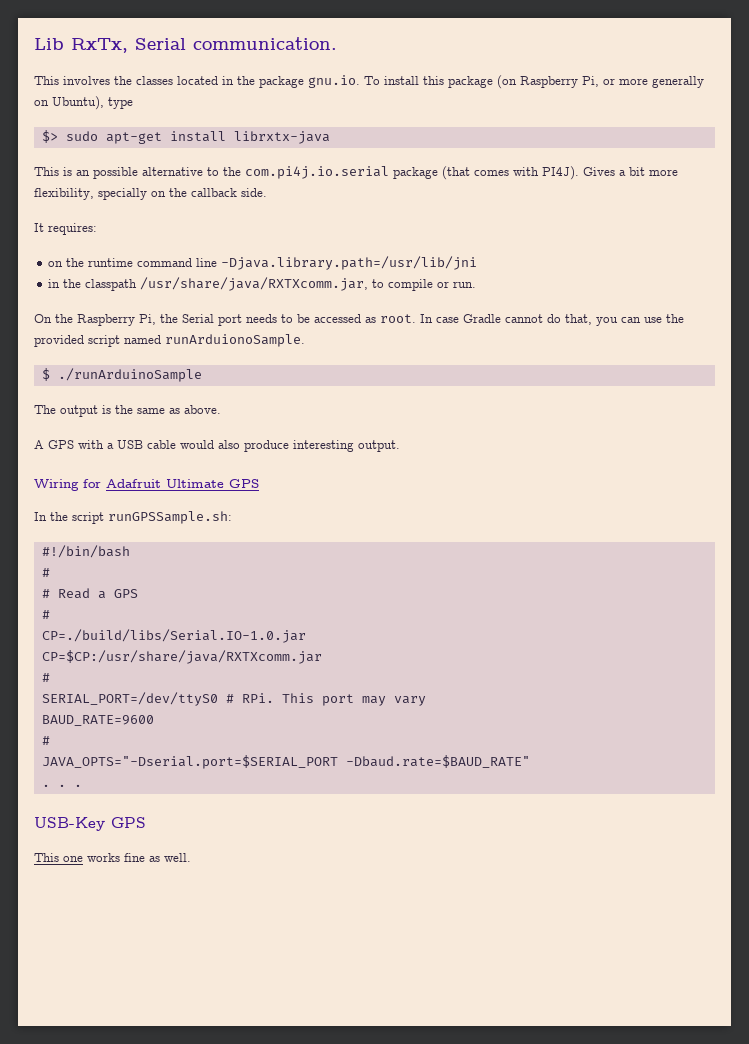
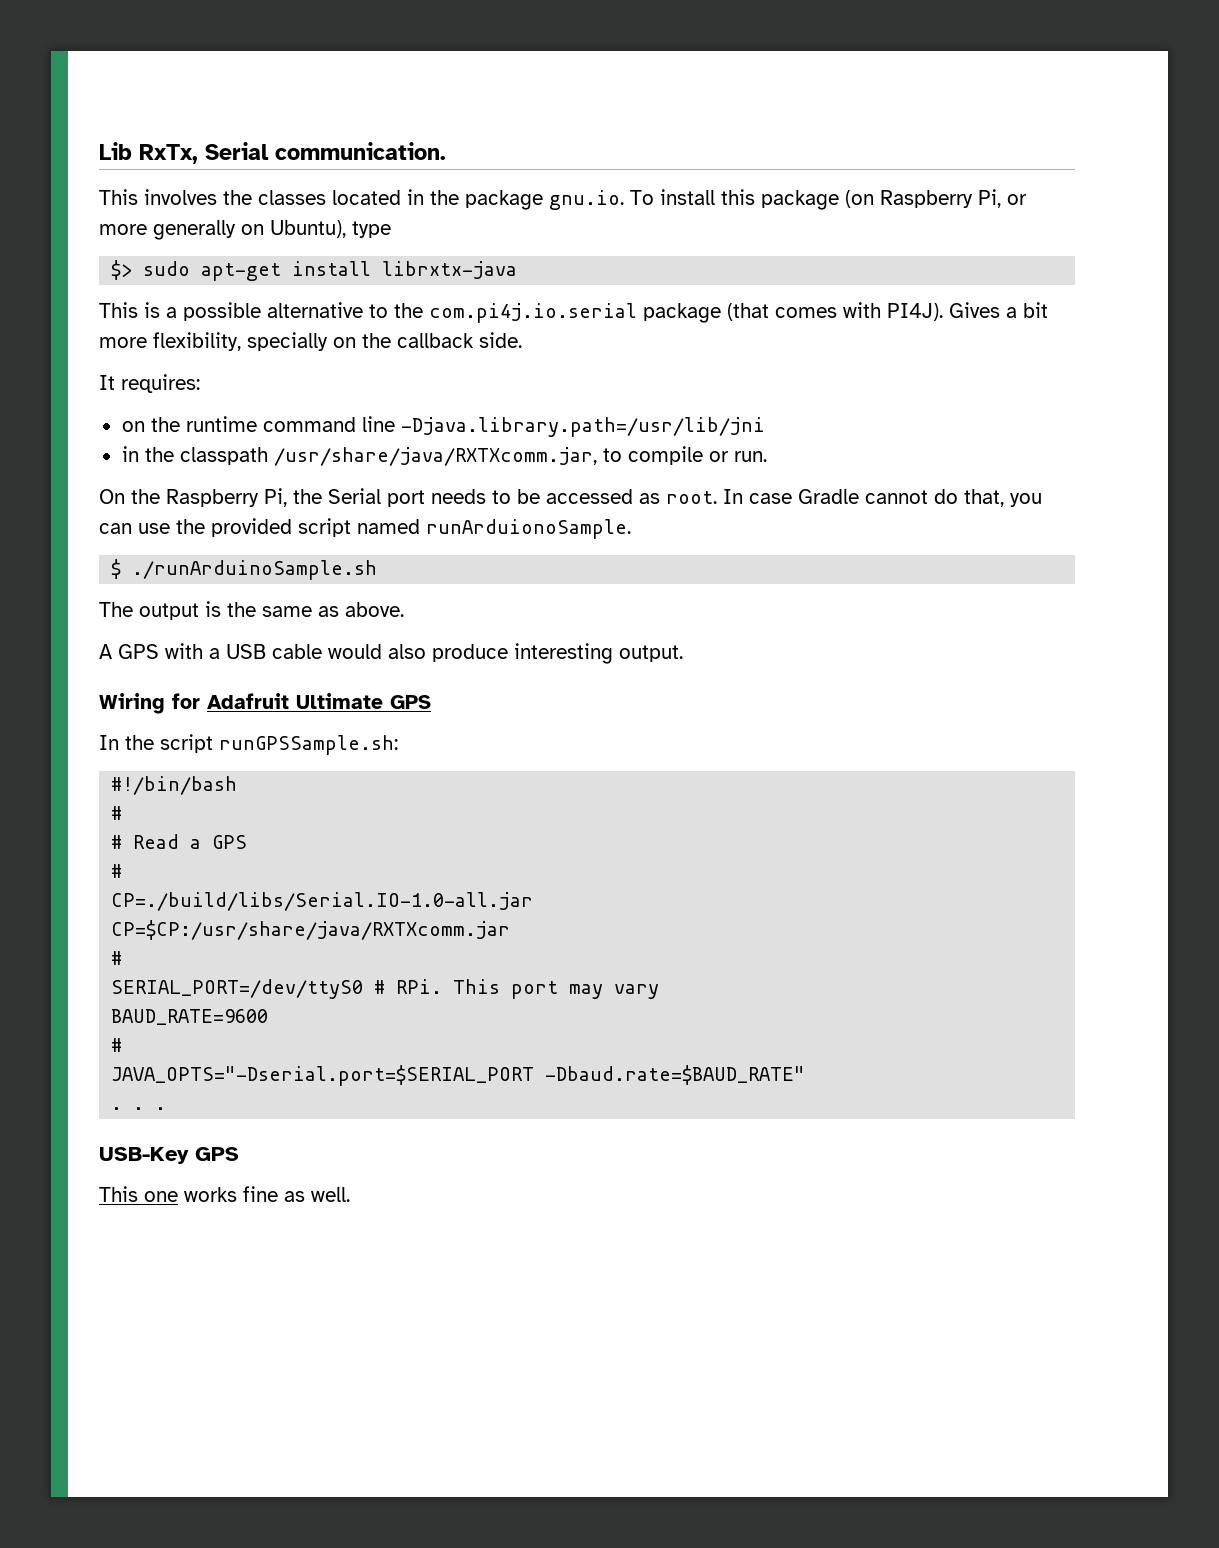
[76,170,90,176] an -> [166,307,177,318] a
[57,368,202,382] ./runArduinoSample -> [132,560,378,580] ./runArduinoSample.sh
[41,629,306,643] CP=./build/libs/Serial.IO-1.0.jar -> [111,892,534,911] CP=./build/libs/Serial.IO-1.0-all.jar

